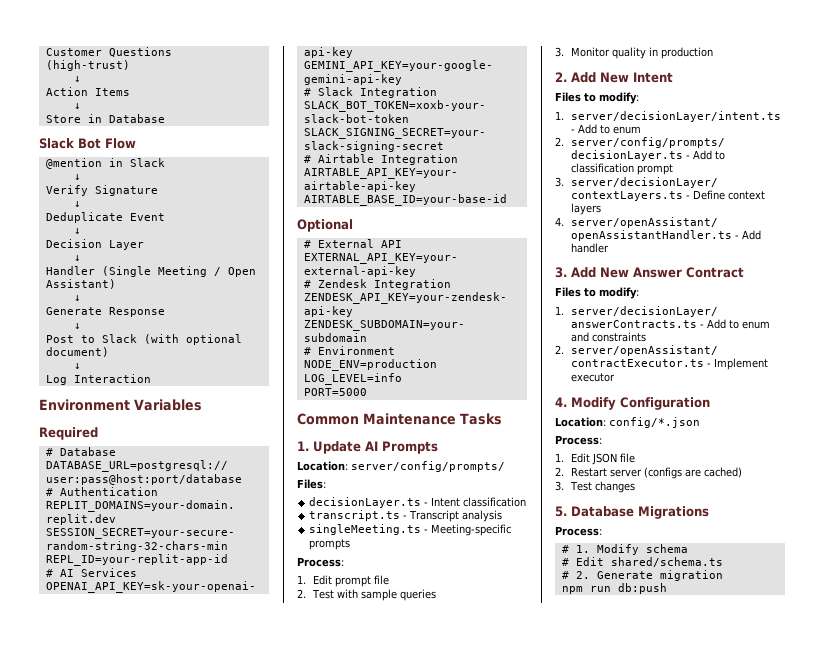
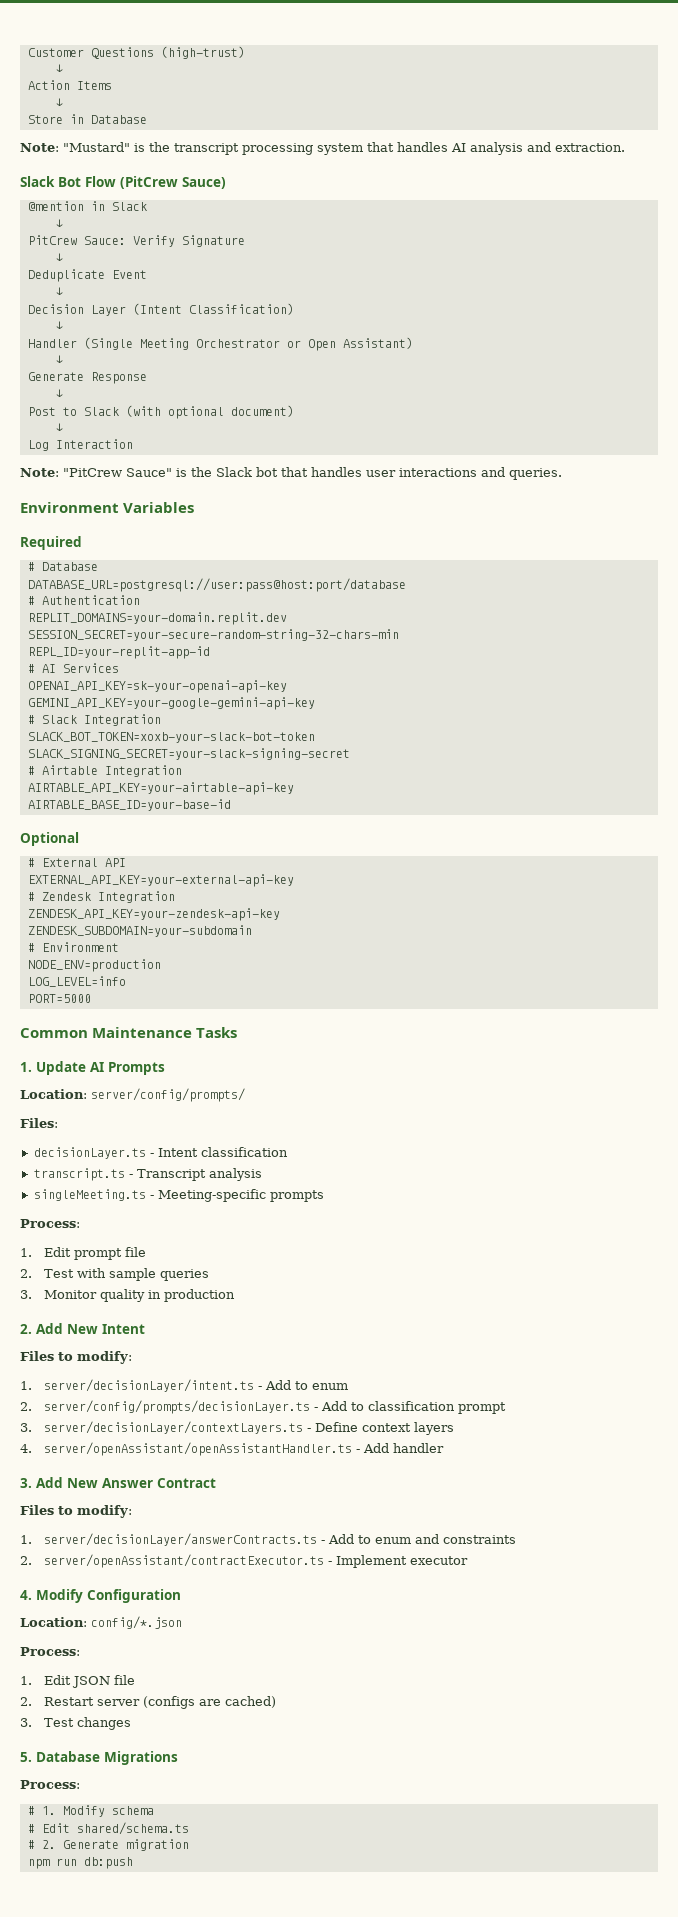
(165, 118) none -> [20,142,625,155] // Note: "Mustard" is the transcript processing system that handles AI analysis and extraction.
(136, 143) none -> [120,176,226,189] (PitCrew Sauce)
(81, 177) none -> [27,235,126,245] PitCrew Sauce:
(144, 245) none -> [132,303,294,315] (Intent Classification)
[213,267,221,276] / -> [195,339,301,348] Orchestrator or
(151, 378) none -> [20,467,562,480] // Note: "PitCrew Sauce" is the Slack bot that handles user interactions and queries.

